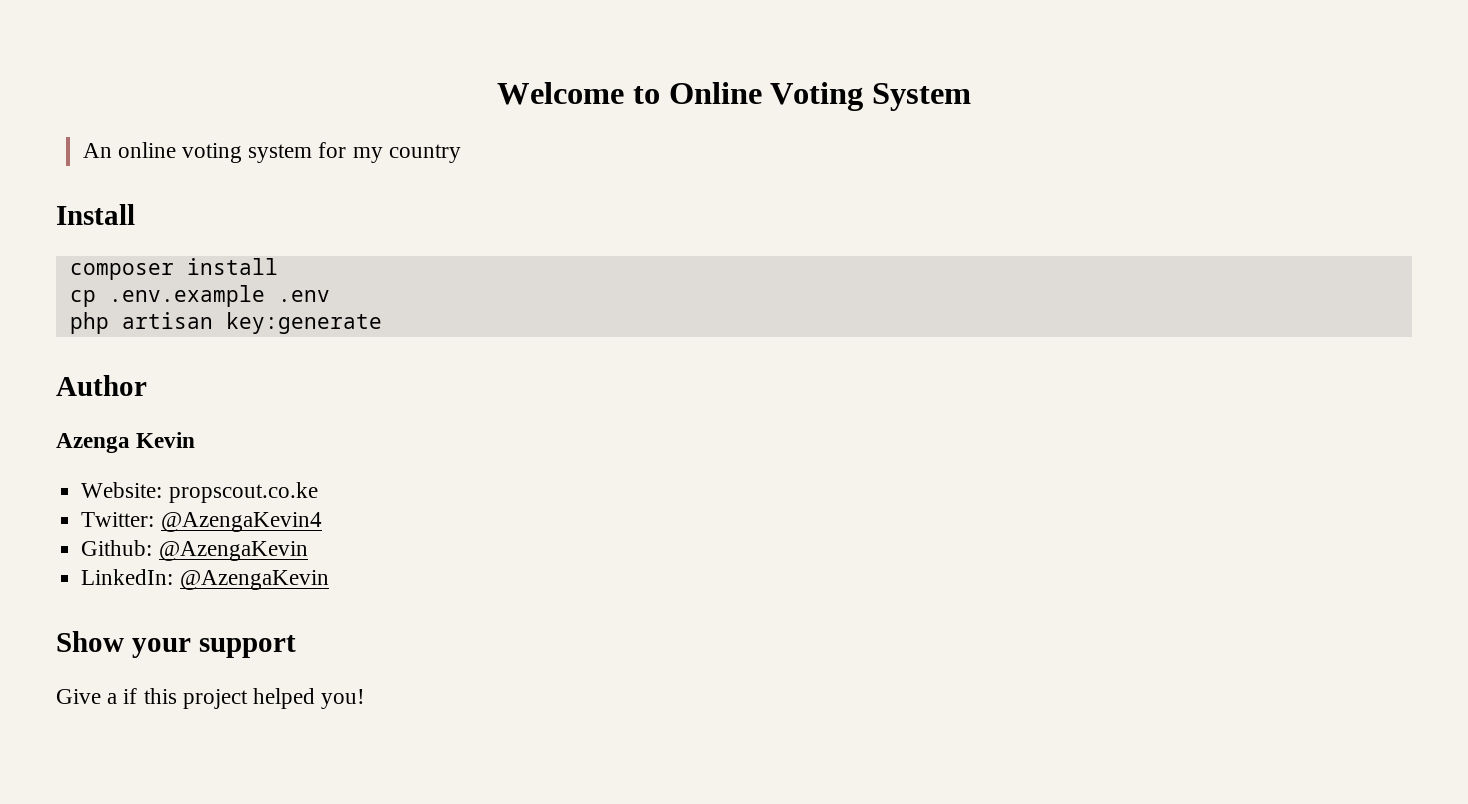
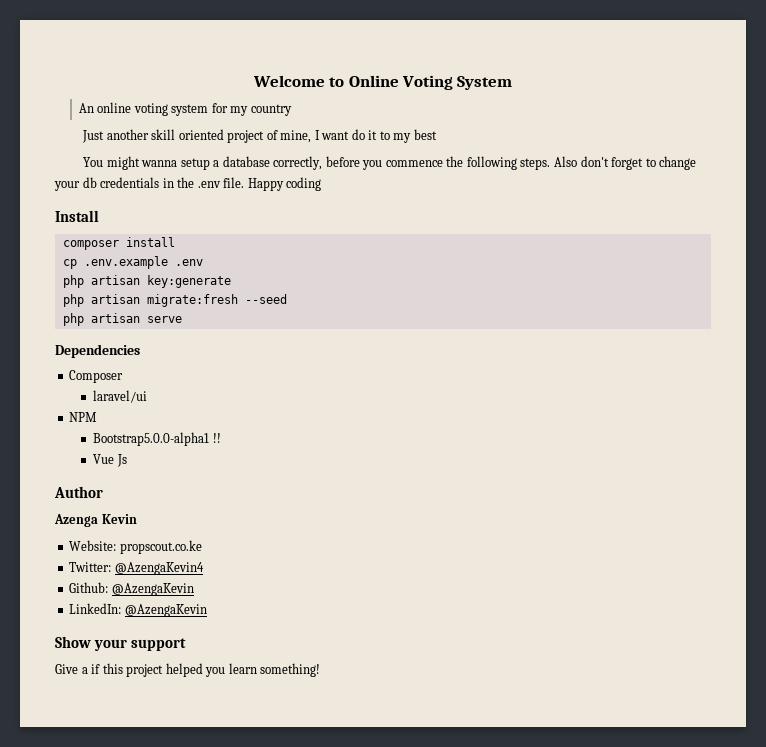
(461, 153) none -> [82,129,438,143] [83,156,697,170] [54,177,322,191] // Just another skill oriented project of mine, I want do it to my best // You might wanna setup a database correctly, before you commence the following steps. Also don't forget to change your db credentials in the .env file. Happy coding
(382, 323) none -> [62,294,287,307] [62,313,182,326] [55,344,140,358] [69,370,124,383] [93,390,148,403] [69,412,98,422] [93,432,221,446] [93,454,127,467] // php artisan migrate:fresh --seed // php artisan serve // Dependencies // Composer // laravel/ui // NPM // Bootstrap5.0.0-alpha1 !! // Vue Js
[321,689,366,709] you! -> [205,663,321,677] you learn something!

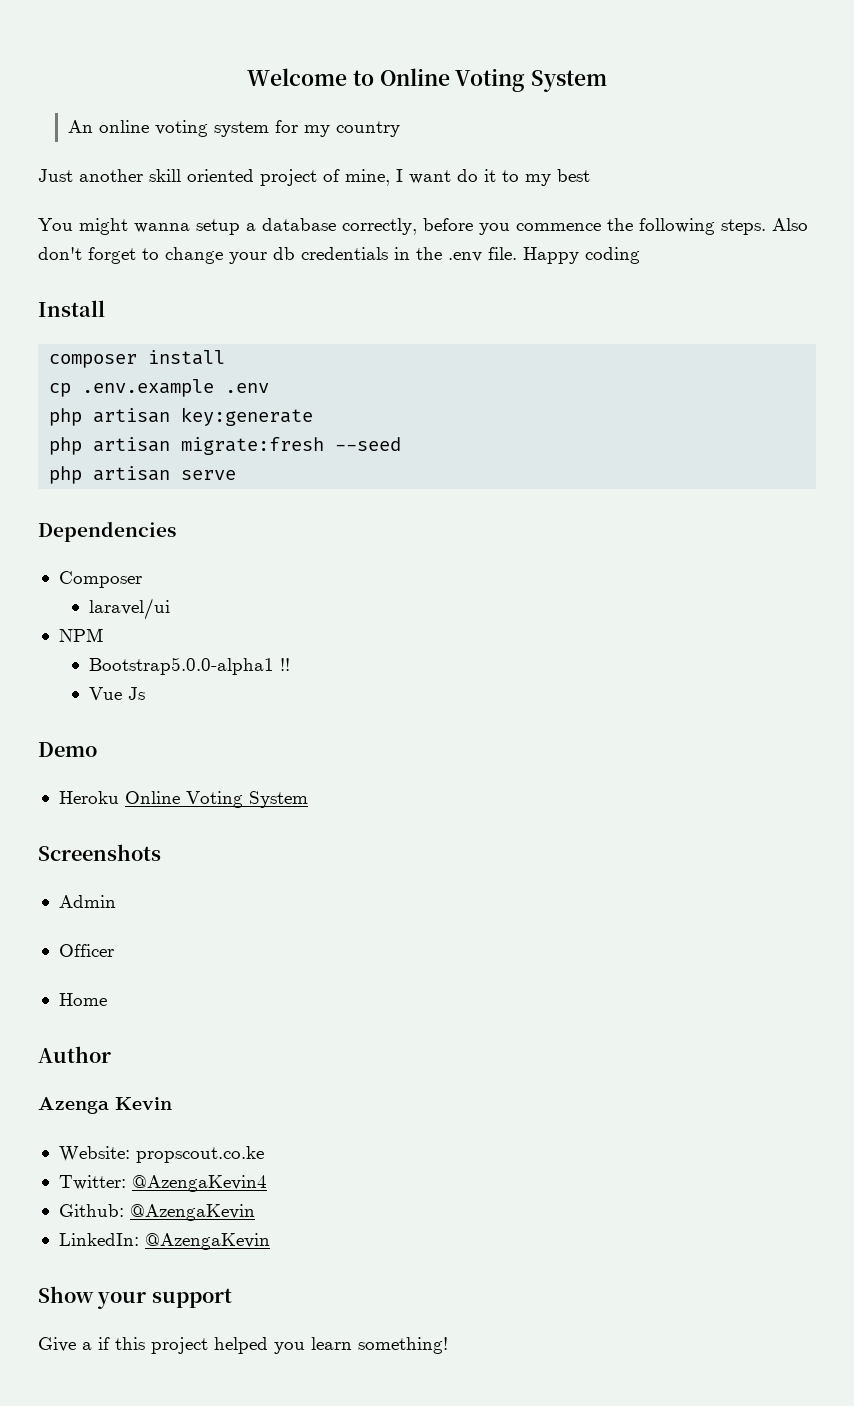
(127, 460) none -> [38,742,97,757] [58,791,308,808] [38,844,161,861] [58,895,116,908] [58,944,114,957] [58,993,107,1006] // Demo // Heroku Online Voting System // Screenshots // Admin // Officer // Home

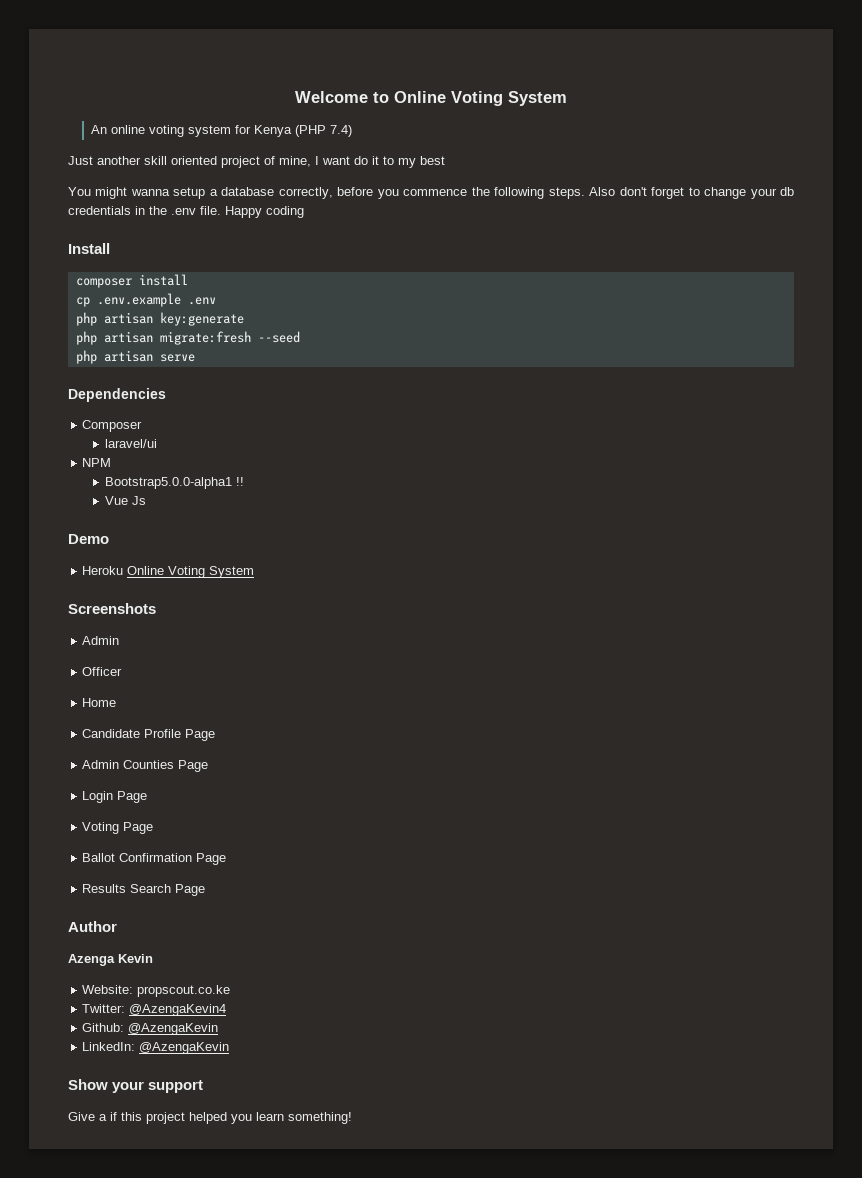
[304,121,401,137] my country -> [253,125,352,137] Kenya (PHP 7.4)
(107, 999) none -> [82,729,216,741] [82,760,209,772] [82,791,148,803] [82,822,154,834] [82,853,227,865] [82,884,206,896] // Candidate Profile Page // Admin Counties Page // Login Page // Voting Page // Ballot Confirmation Page // Results Search Page

